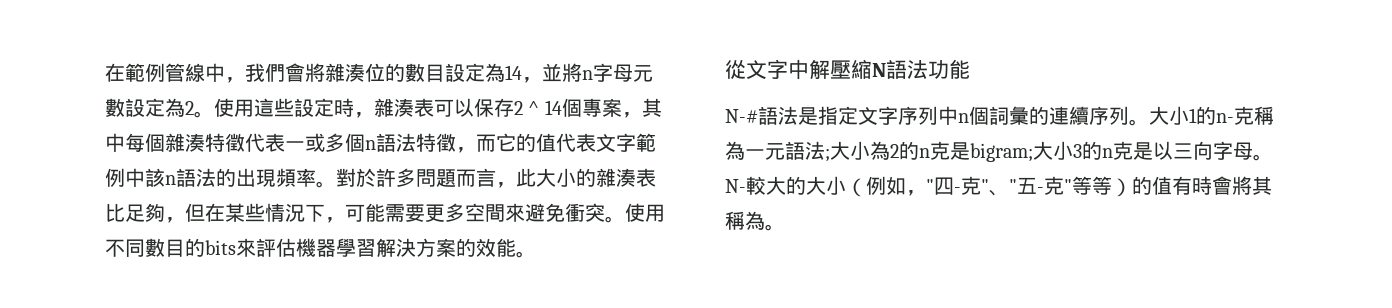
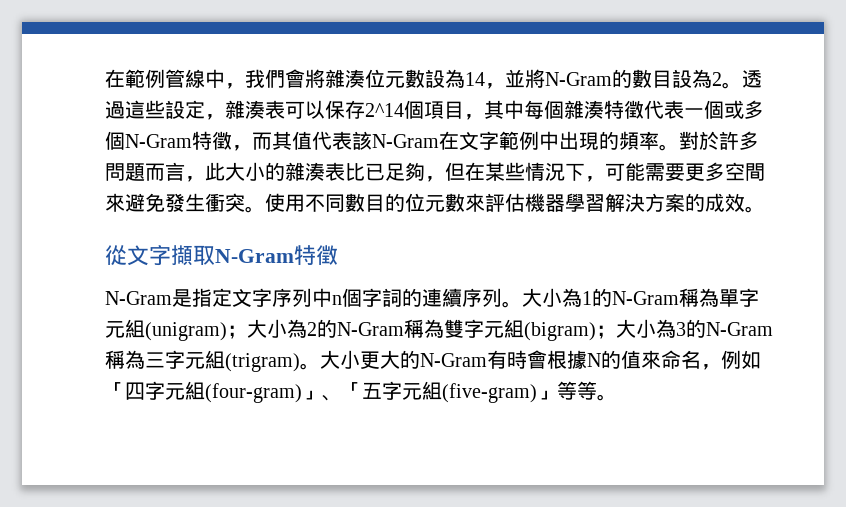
[385,63,485,82] 的數目設定 -> [385,69,445,88] 元數設
[582,63,653,82] [105,98,165,117] n字母元數設定 -> [545,69,692,88] N-Gram的數目設
[214,98,254,117] 使用 -> [742,70,762,88] [105,101,125,119] 透過
[334,98,354,117] 時 -> (205, 109) none
[514,98,622,117] 2 ^ 14個專案 -> [365,100,464,119] 2^14個項目
[305,133,656,153] [105,168,276,187] 或多個n語法特徵，而它的值代表文字範例中該n語法的出現 -> [704,100,764,119] [105,131,619,151] 個或多個N-Gram特徵，而其值代表該N-Gram在文字範例中出現的
(125, 213) none -> [365,163,385,181] 已
(565, 212) none -> [165,193,205,212] 發生
[205,240,236,255] bits -> [405,193,465,212] 位元數
[476,238,516,257] 效能 -> [705,193,745,212] 成效
[788,59,970,80] [725,106,798,125] 中解壓縮N語法功能 // N-#語法 -> [171,245,338,266] [105,291,172,305] 擷取N-Gram特徵 // N-Gram
[989,106,1029,125] 詞彙 -> [362,288,402,307] 字詞
[1189,106,1274,125] [725,141,1273,162] [725,176,1272,197] [725,211,765,230] 1的n-克稱為一元語法;大小為2的n克是bigram;大小3的n克是以三向字母。N-較大的大小（例如，"四-克"、"五-克"等等）的值有時會將其稱為 -> [562,288,759,307] [105,319,773,341] [105,350,761,372] [105,381,597,403] 為1的N-Gram稱為單字元組(unigram)；大小為2的N-Gram稱為雙字元組(bigram)；大小為3的N-Gram稱為三字元組(trigram)。大小更大的N-Gram有時會根據N的值來命名，例如「四字元組(four-gram)」、「五字元組(five-gram)」等等

